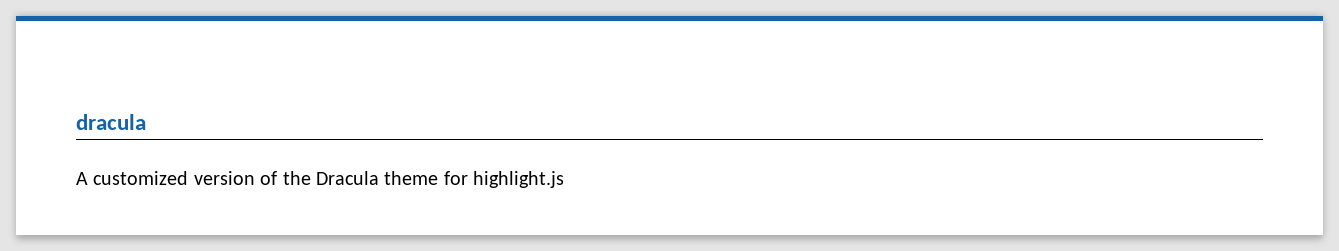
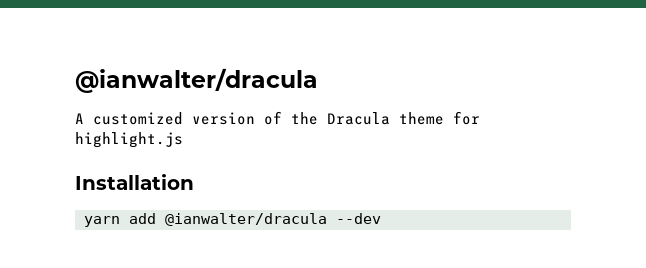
[76,114,146,130] dracula -> [75,68,318,93] @ianwalter/dracula
(565, 179) none -> [75,174,194,190] [84,213,381,227] // Installation // yarn add @ianwalter/dracula --dev

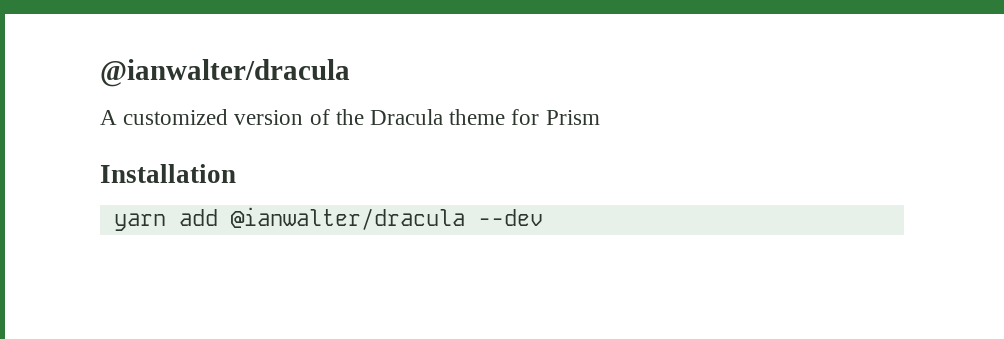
[75,132,183,148] highlight.js -> [545,110,600,125] Prism

